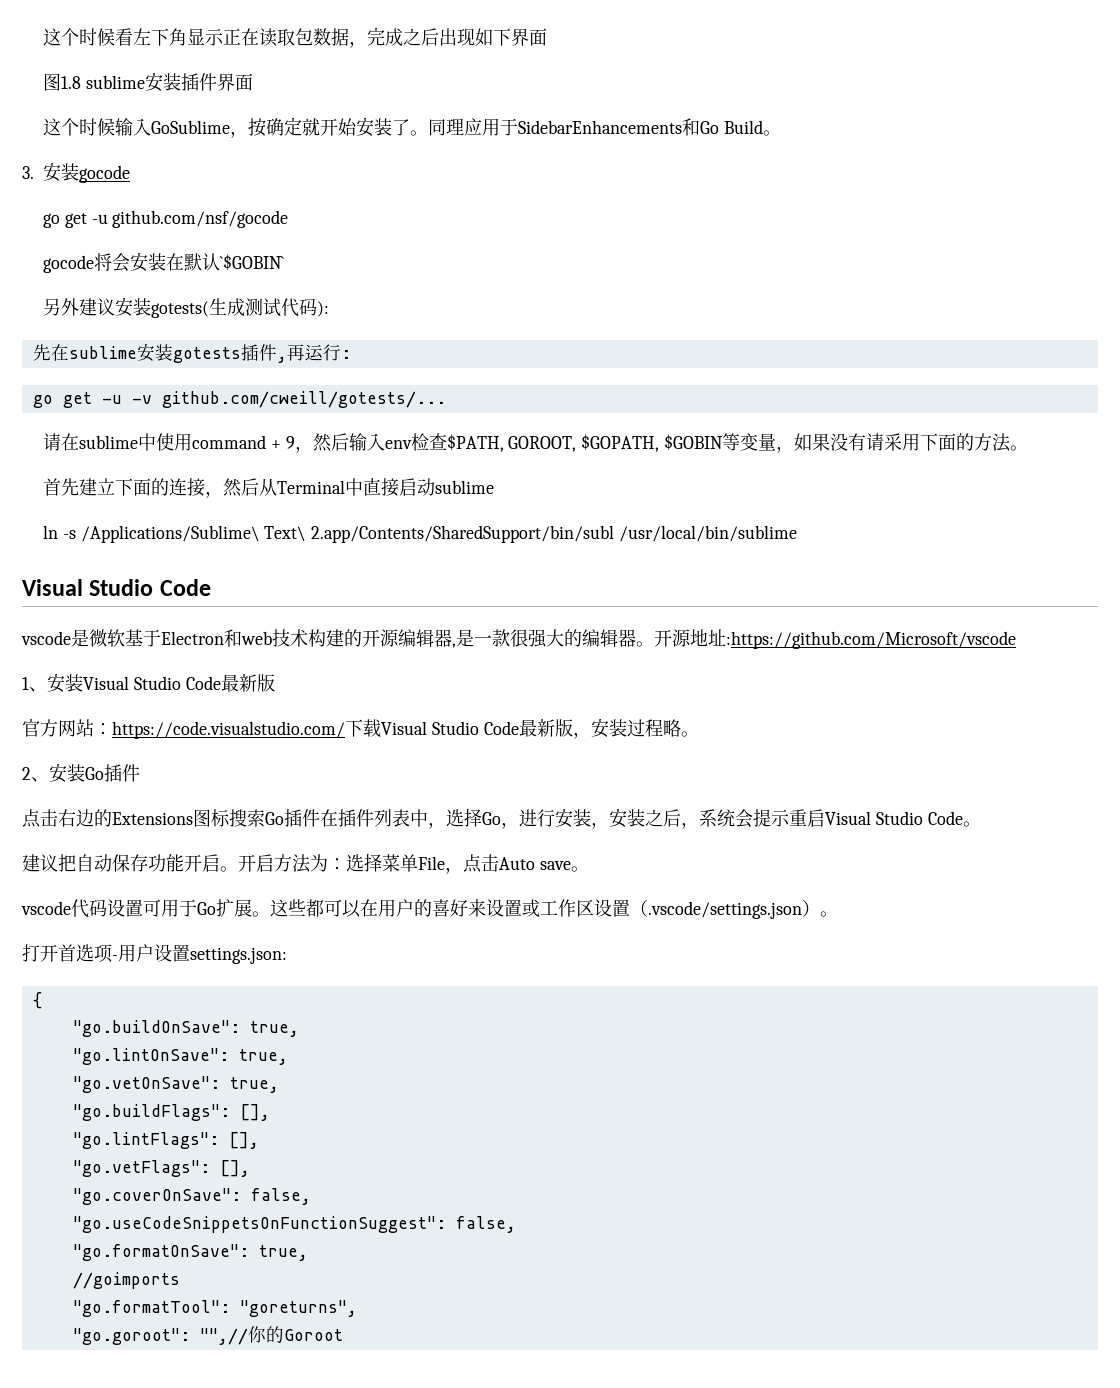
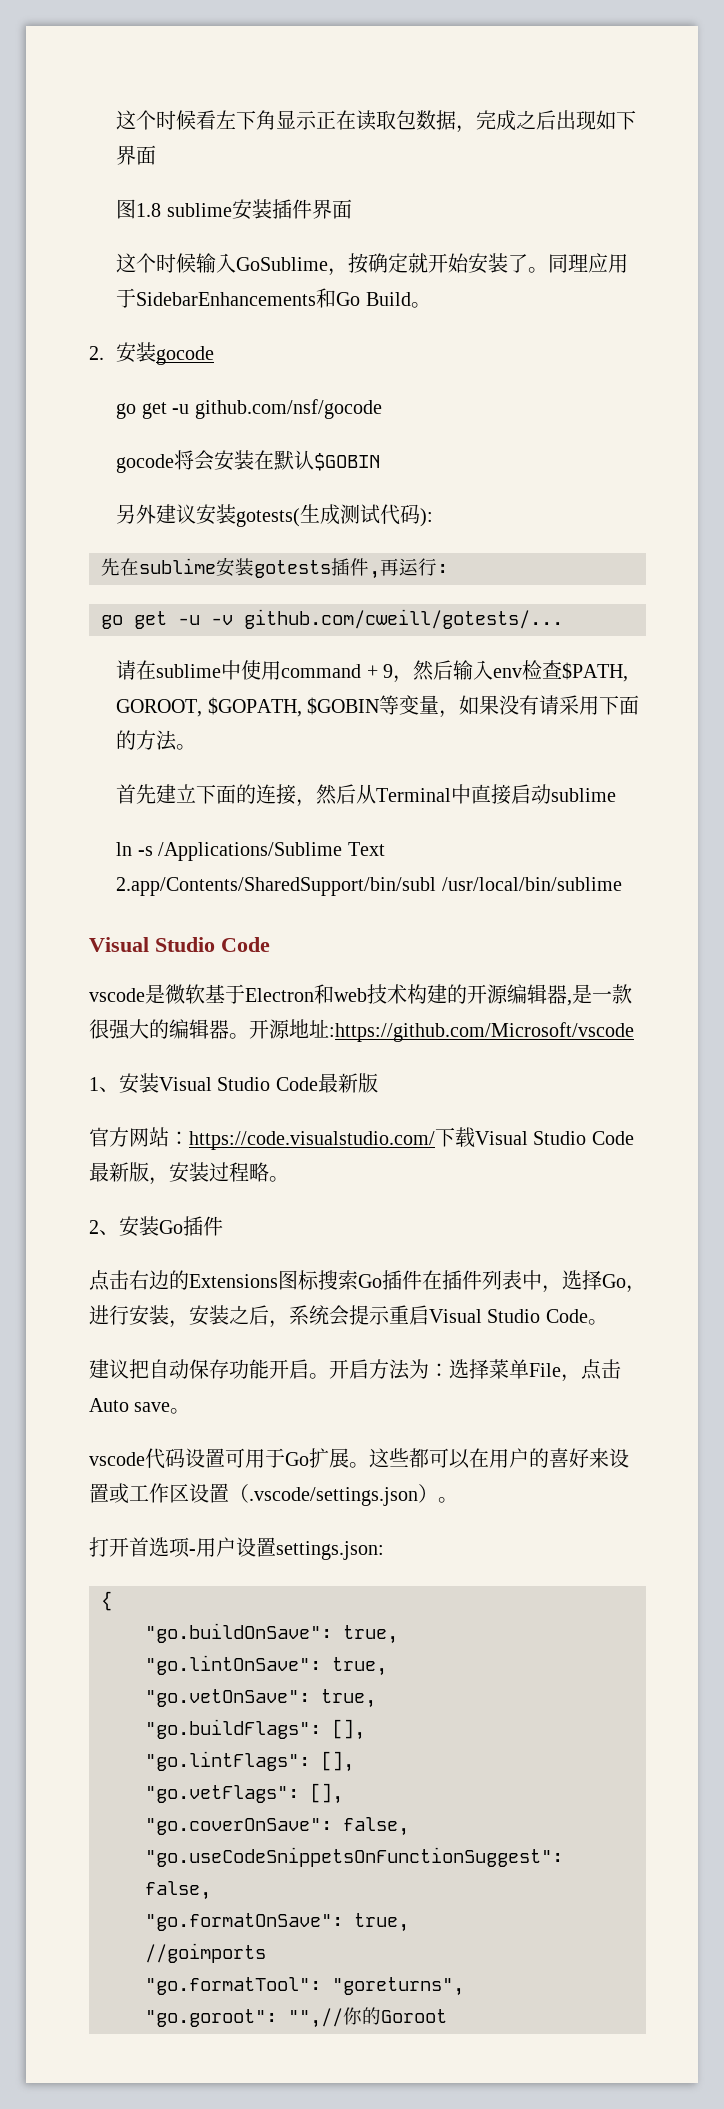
[22,166,34,179] 3. -> [89,346,104,360] 2.
[219,254,284,270] `$GOBIN` -> [314,453,381,471] $GOBIN
[80,525,307,543] /Applications/Sublime\ Text\ -> [158,842,385,861] /Applications/Sublime Text

